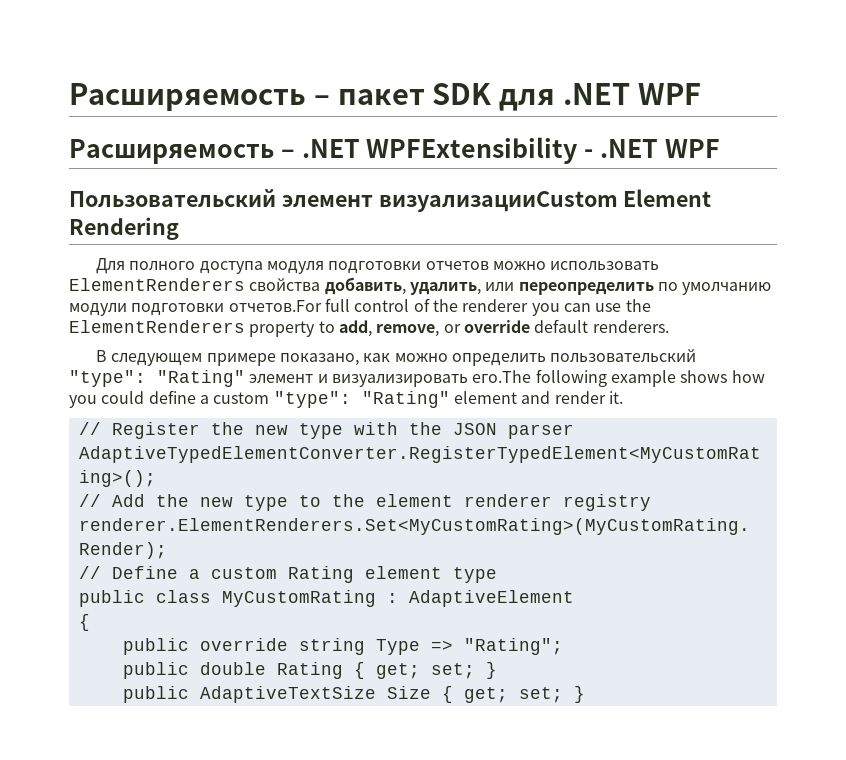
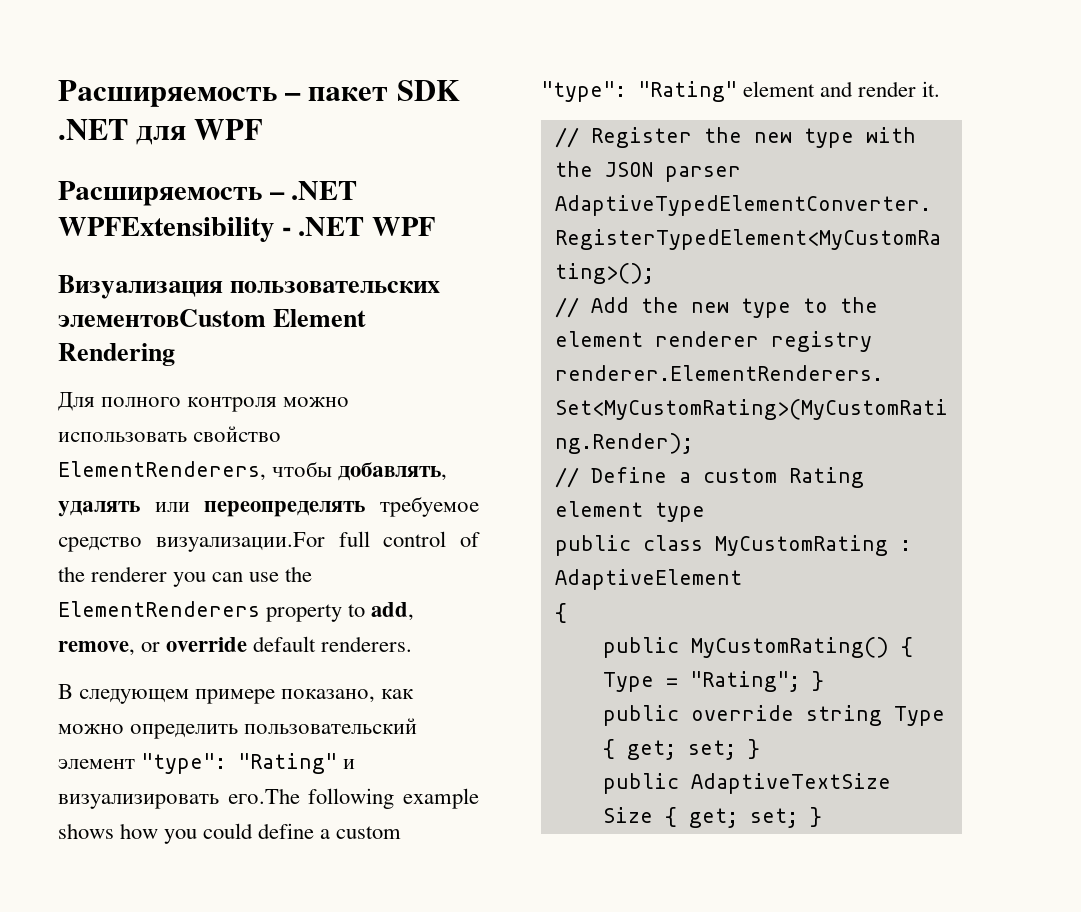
[499,83,631,111] для .NET -> [58,119,187,145] .NET для
[69,189,618,212] Пользовательский элемент визуализацииCustom -> [58,275,441,299] [58,309,266,327] Визуализация пользовательских элементовCustom
[199,261,660,274] [69,277,772,295] [69,300,322,316] доступа модуля подготовки отчетов можно использовать ElementRenderers свойства добавить, удалить, или переопределить по умолчанию модули подготовки отчетов.For -> [187,397,350,412] [58,426,282,442] [58,461,448,481] [58,496,479,517] [58,532,325,552] контроля можно использовать свойство ElementRenderers, чтобы добавлять, удалять или переопределять требуемое средство визуализации.For
[69,370,314,387] "type": "Rating" элемент -> [58,753,338,774] элемент "type": "Rating"
(90, 622) none -> [602,637,913,658] [602,671,824,692] // public MyCustomRating() { Type = "Rating"; }
[430,638,563,655] [122,662,343,679] => "Rating"; // public double Rating -> (945, 716) none

